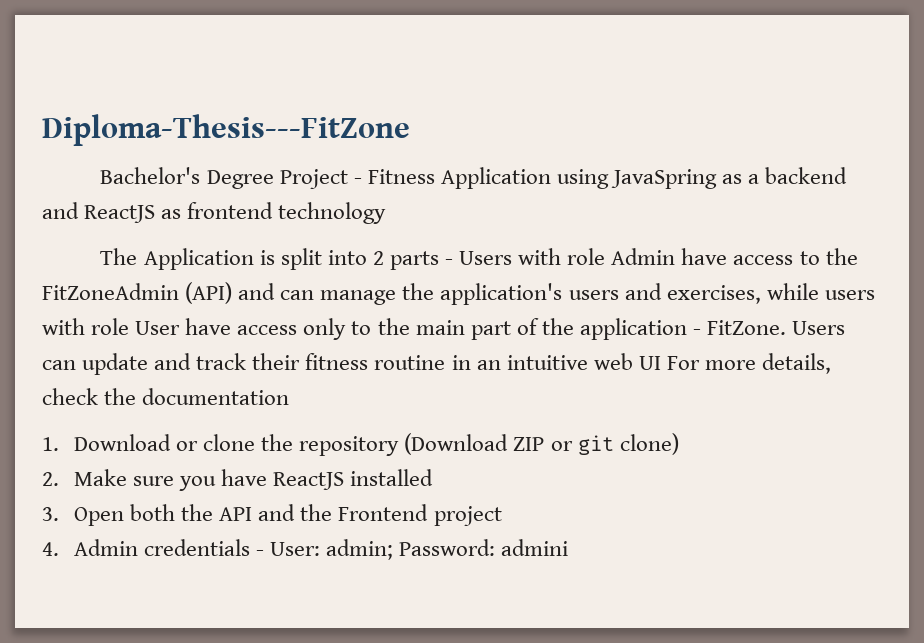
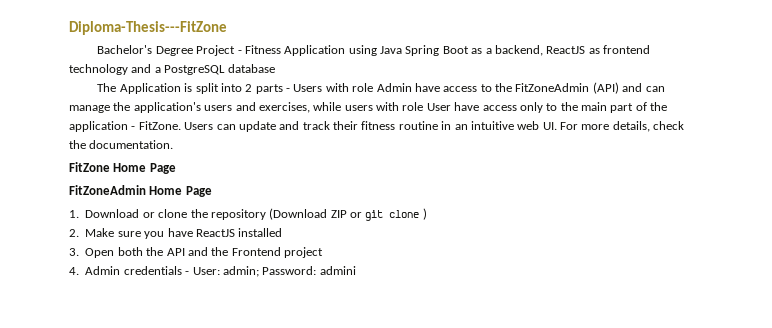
[610,167,848,189] [42,202,79,219] JavaSpring as a backend and -> [380,45,543,56] Java Spring Boot as a backend,
(387, 213) none -> [131,64,275,75] and a PostgreSQL database
[638,356,661,370] UI -> [542,122,557,130] UI.
[142,388,290,405] documentation -> [89,140,174,149] [69,162,176,174] [69,185,212,197] documentation. // FitZone Home Page // FitZoneAdmin Home Page
[619,433,679,455] clone) -> [389,208,427,220] clone )

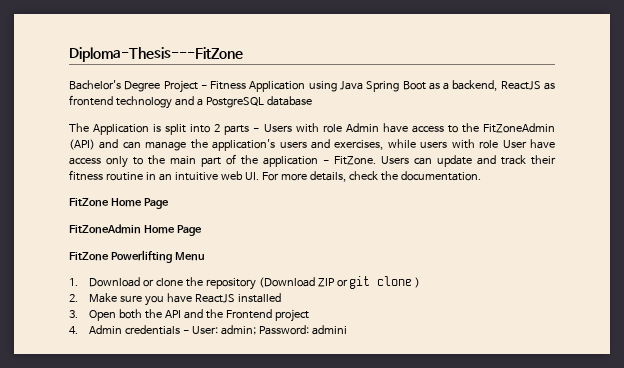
(212, 191) none -> [69,250,205,263] // FitZone Powerlifting Menu

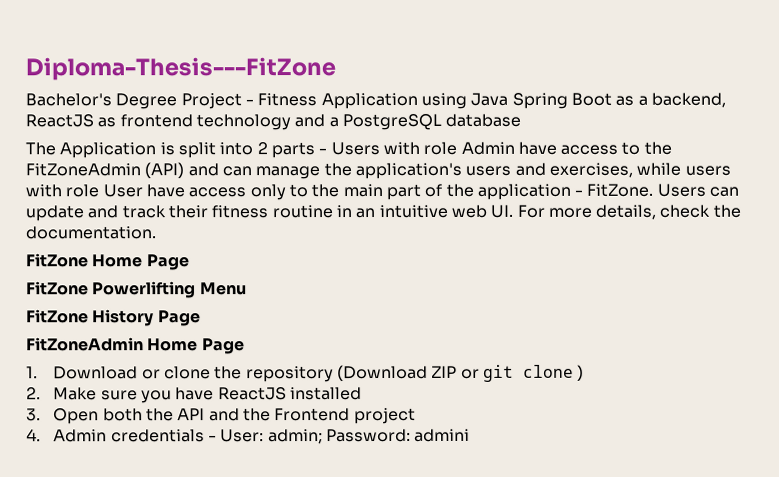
(169, 203) none -> [26,281,247,299] [26,309,201,327] // FitZone Powerlifting Menu // FitZone History Page
[69,250,205,263] // FitZone Powerlifting Menu -> (245, 346) none

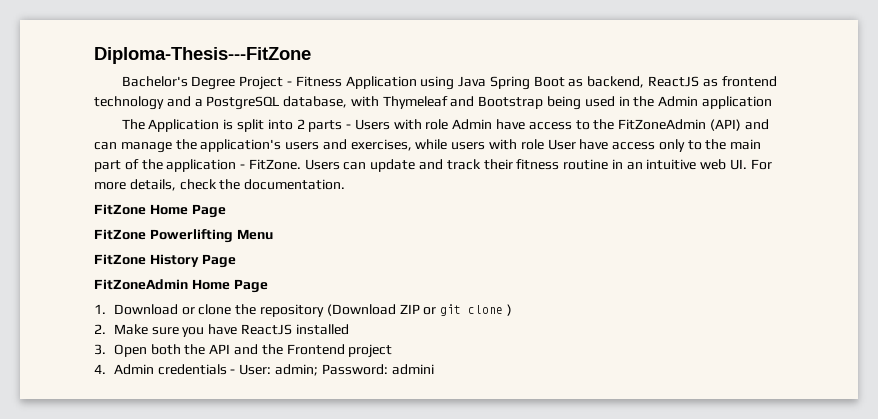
[637,95,648,106] a -> (584, 83) none
[445,113,522,127] database -> [283,96,772,110] database, with Thymeleaf and Bootstrap being used in the Admin application

